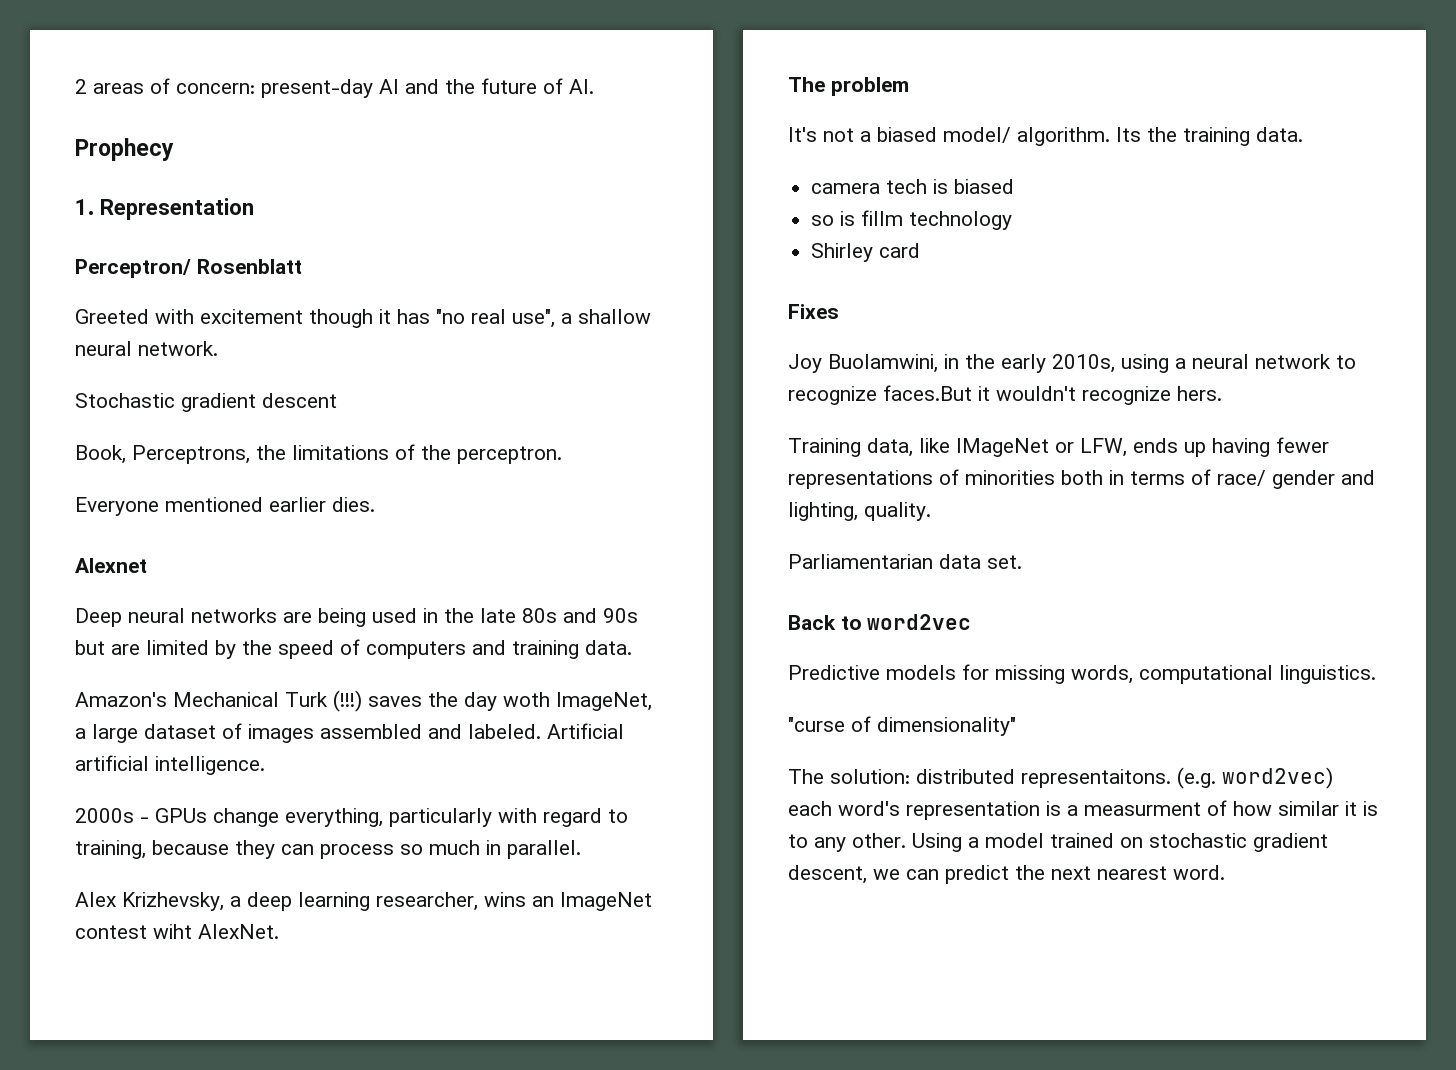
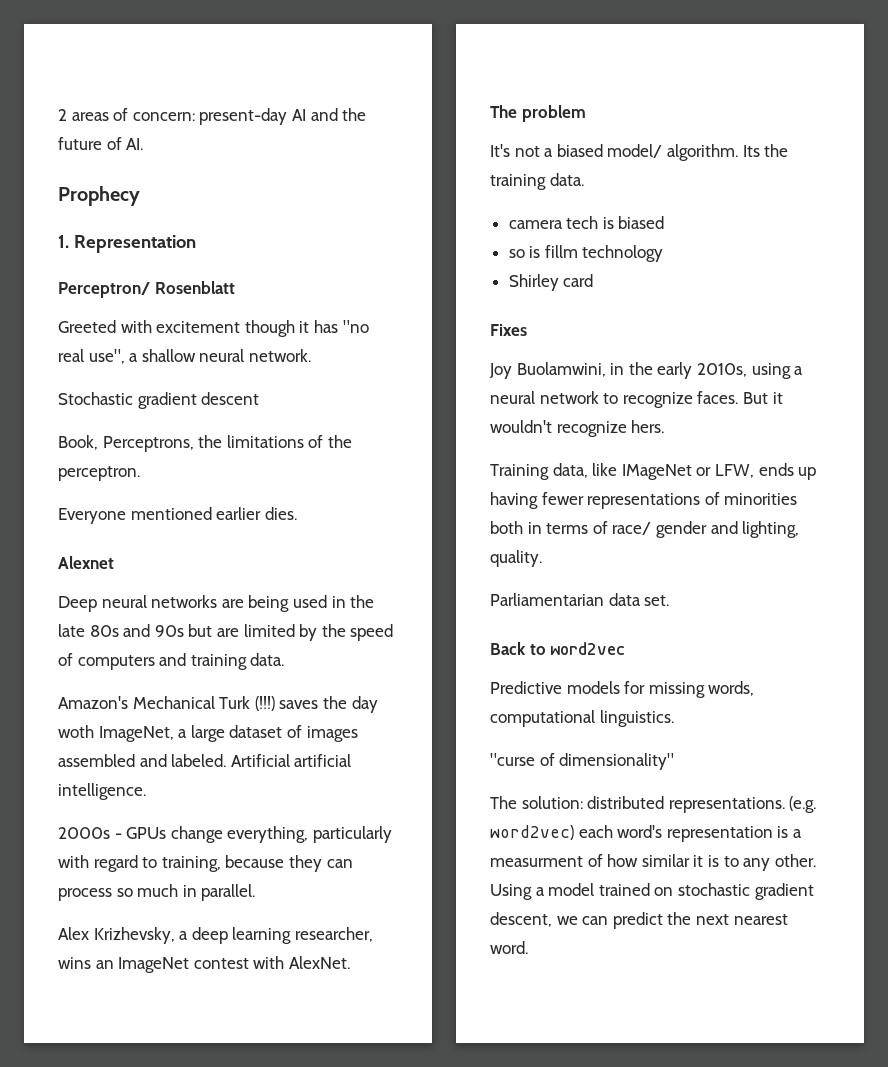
[153,924,192,939] wiht -> [253,956,285,969] with
[883,385,972,401] faces.But -> [697,391,768,404] faces. But
[1021,769,1171,788] representaitons. -> [668,797,785,813] representations.

